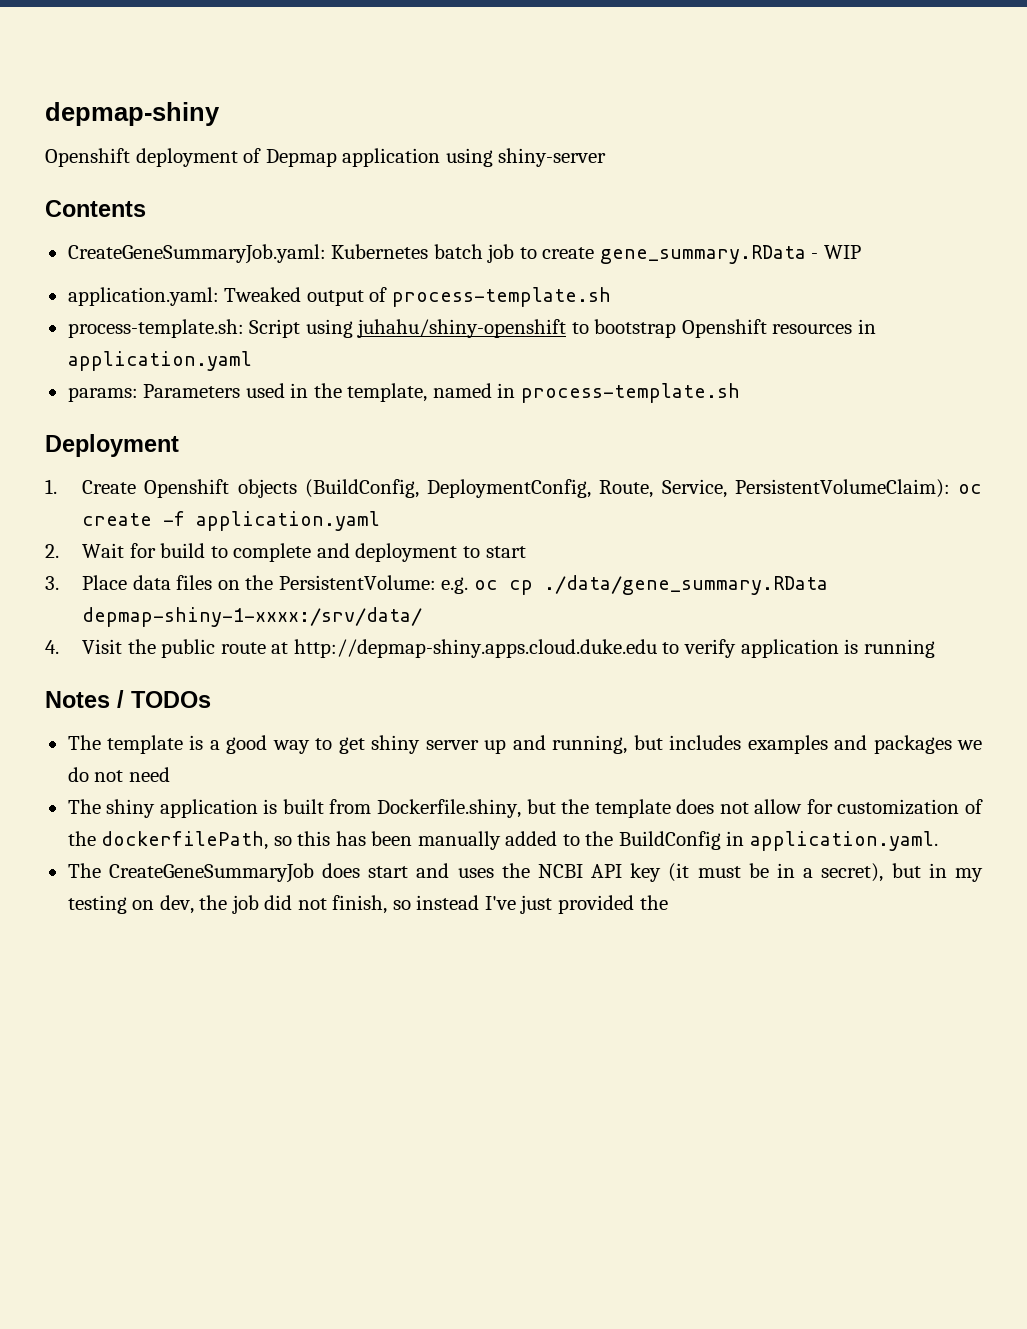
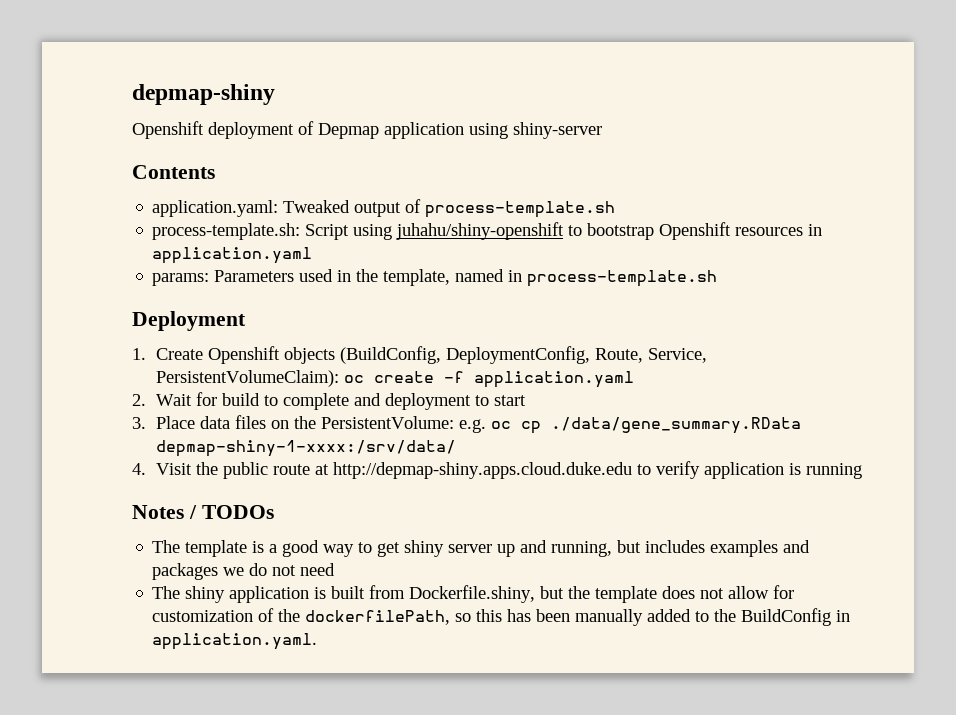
[67,244,861,264] // CreateGeneSummaryJob.yaml: Kubernetes batch job to create gene_summary.RData - WIP -> (215, 172) none
[67,863,984,883] [67,895,668,914] // The CreateGeneSummaryJob does start and uses the NCBI API key (it must be in a secret), but in my testing on dev, the job did not finish, so instead I've just provided the -> (318, 641) none

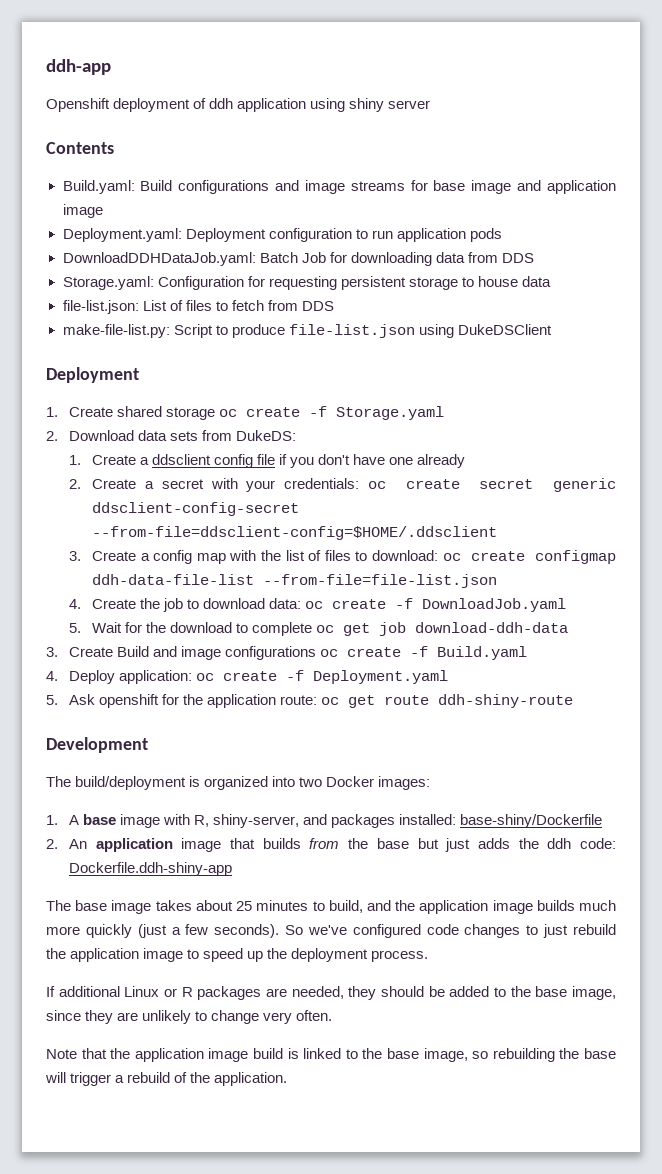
[132,84,275,105] depmap-shiny -> [46,59,111,75] ddh-app
[318,123,379,139] Depmap -> [209,98,234,109] ddh
[513,122,602,139] shiny-server -> [349,98,431,112] shiny server
[152,199,616,218] [152,222,823,240] [152,247,313,264] [152,269,718,287] [132,311,246,331] [132,346,708,364] [156,370,635,388] [132,392,527,410] [132,415,802,434] [156,440,457,457] [132,461,863,479] [132,505,274,519] [152,540,811,557] [152,563,336,580] [152,585,795,603] [152,608,851,626] [152,633,318,650] application.yaml: Tweaked output of process-template.sh // process-template.sh: Script using juhahu/shiny-openshift to bootstrap Openshift resources in application.yaml // params: Parameters used in the template, named in process-template.sh // Deployment // 1. Create Openshift objects (BuildConfig, DeploymentConfig, Route, Service, PersistentVolumeClaim): oc create -f application.yaml // 2. Wait for build to complete and deployment to start // 3. Place data files on the PersistentVolume: e.g. oc cp ./data/gene_summary.RData depmap-shiny-1-xxxx:/srv/data/ // 4. Visit the public route at http://depmap-shiny.apps.cloud.duke.edu to verify application is running // Notes / TODOs // The template is a good way to get shiny server up and running, but includes examples and packages we do not need // The shiny application is built from Dockerfile.shiny, but the template does not allow for customization of the dockerfilePath, so this has been manually added to the BuildConfig in application.yaml. -> [62,180,617,194] [62,204,103,218] [62,228,502,242] [62,252,534,266] [62,276,551,290] [62,300,334,314] [62,324,552,338] [46,367,139,383] [46,406,445,420] [46,430,297,441] [68,454,466,468] [68,478,616,492] [91,502,299,516] [91,526,497,540] [68,550,616,564] [91,574,497,588] [68,598,567,612] [68,622,569,636] [46,646,528,660] [46,670,449,684] [46,694,574,708] [46,737,148,753] [46,776,431,790] [46,814,603,828] [46,838,617,852] [68,862,232,876] [46,900,617,914] [46,924,617,938] [46,948,429,962] [46,986,617,1000] [46,1010,333,1024] [46,1048,617,1062] [45,1072,288,1086] Build.yaml: Build configurations and image streams for base image and application image // Deployment.yaml: Deployment configuration to run application pods // DownloadDDHDataJob.yaml: Batch Job for downloading data from DDS // Storage.yaml: Configuration for requesting persistent storage to house data // file-list.json: List of files to fetch from DDS // make-file-list.py: Script to produce file-list.json using DukeDSClient // Deployment // 1. Create shared storage oc create -f Storage.yaml // 2. Download data sets from DukeDS: // 1. Create a ddsclient config file if you don't have one already // 2. Create a secret with your credentials: oc create secret generic ddsclient-config-secret --from-file=ddsclient-config=$HOME/.ddsclient // 3. Create a config map with the list of files to download: oc create configmap ddh-data-file-list --from-file=file-list.json // 4. Create the job to download data: oc create -f DownloadJob.yaml // 5. Wait for the download to complete oc get job download-ddh-data // 3. Create Build and image configurations oc create -f Build.yaml // 4. Deploy application: oc create -f Deployment.yaml // 5. Ask openshift for the application route: oc get route ddh-shiny-route // Development // The build/deployment is organized into two Docker images: // 1. A base image with R, shiny-server, and packages installed: base-shiny/Dockerfile // 2. An application image that builds from the base but just adds the ddh code: Dockerfile.ddh-shiny-app // The base image takes about 25 minutes to build, and the application image builds much more quickly (just a few seconds). So we've configured code changes to just rebuild the application image to speed up the deployment process. // If additional Linux or R packages are needed, they should be added to the base image, since they are unlikely to change very often. // Note that the application image build is linked to the base image, so rebuilding the base will trigger a rebuild of the application.

